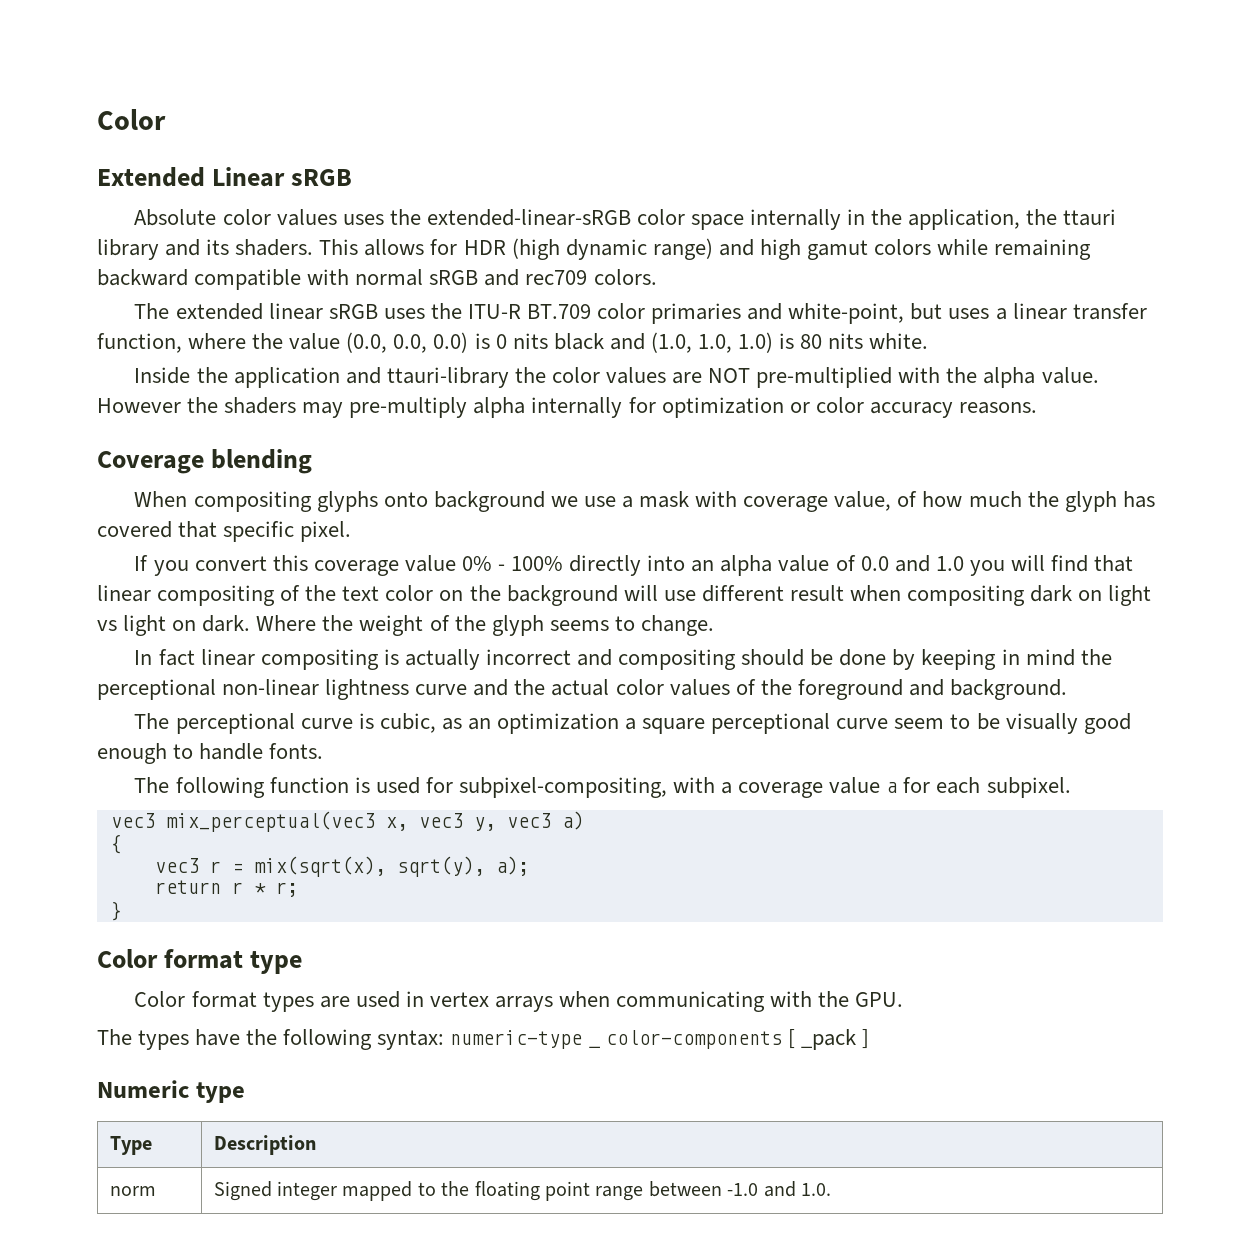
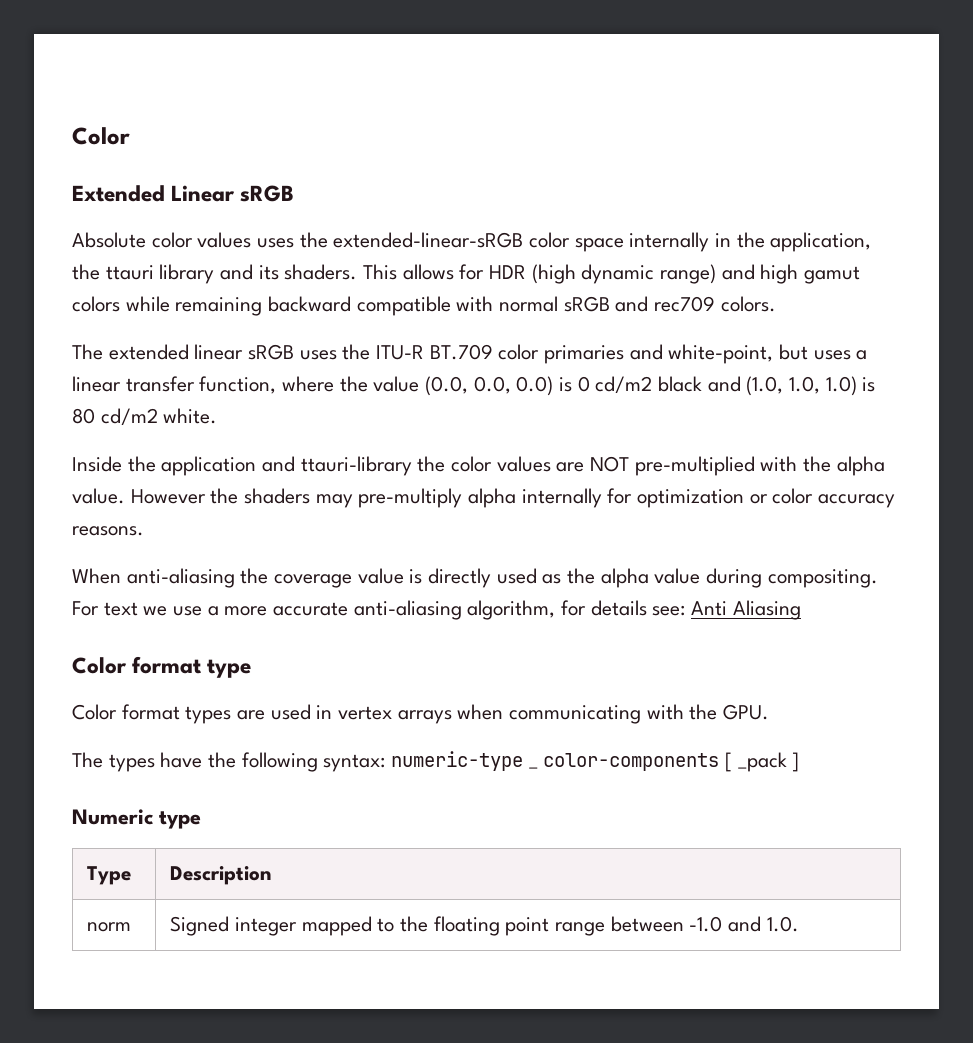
[512,333,548,349] nits -> [595,376,653,394] cd/m2
[828,333,864,349] nits -> [100,408,158,426] cd/m2
[97,449,313,474] // Coverage blending -> (144, 531) none
[193,491,1155,512] [97,521,352,542] [134,555,1134,576] [97,585,1152,606] [97,615,714,636] [134,649,1112,670] [97,679,1067,700] [134,713,1131,734] [97,743,324,764] [134,777,1071,798] [110,811,584,832] [110,834,122,854] [154,856,529,877] [154,880,298,897] [110,901,122,921] compositing glyphs onto background we use a mask with coverage value, of how much the glyph has covered that specific pixel. // If you convert this coverage value 0% - 100% directly into an alpha value of 0.0 and 1.0 you will find that linear compositing of the text color on the background will use different result when compositing dark on light vs light on dark. Where the weight of the glyph seems to change. // In fact linear compositing is actually incorrect and compositing should be done by keeping in mind the perceptional non-linear lightness curve and the actual color values of the foreground and background. // The perceptional curve is cubic, as an optimization a square perceptional curve seem to be visually good enough to handle fonts. // The following function is used for subpixel-compositing, with a coverage value a for each subpixel. // vec3 mix_perceptual(vec3 x, vec3 y, vec3 a) // { // vec3 r = mix(sqrt(x), sqrt(y), a); // return r * r; // } -> [126,568,878,588] [72,600,801,620] anti-aliasing the coverage value is directly used as the alpha value during compositing. For text we use a more accurate anti-aliasing algorithm, for details see: Anti Aliasing

